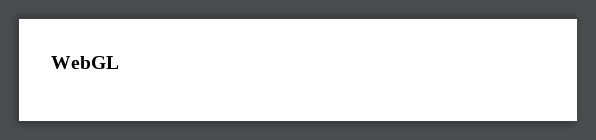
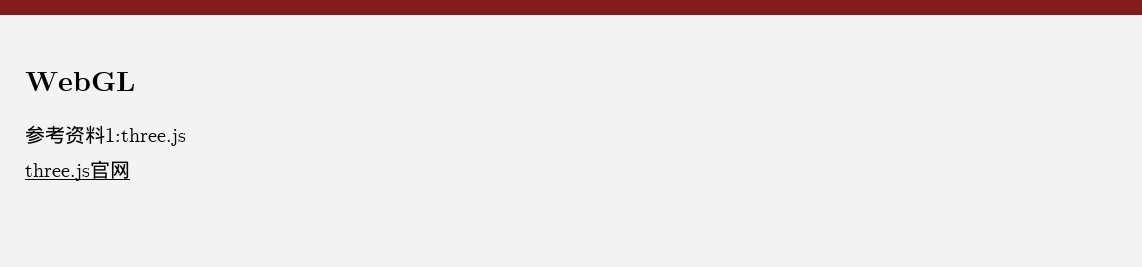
(119, 62) none -> [25,125,186,146] [25,160,130,181] // 参考资料1:three.js // three.js官网

